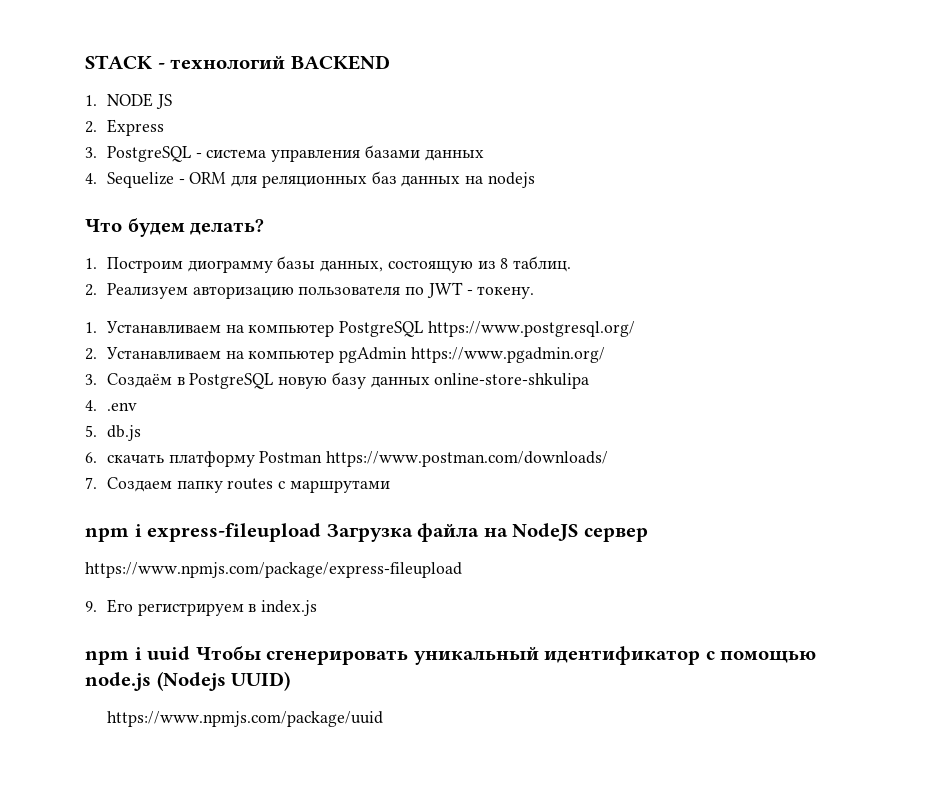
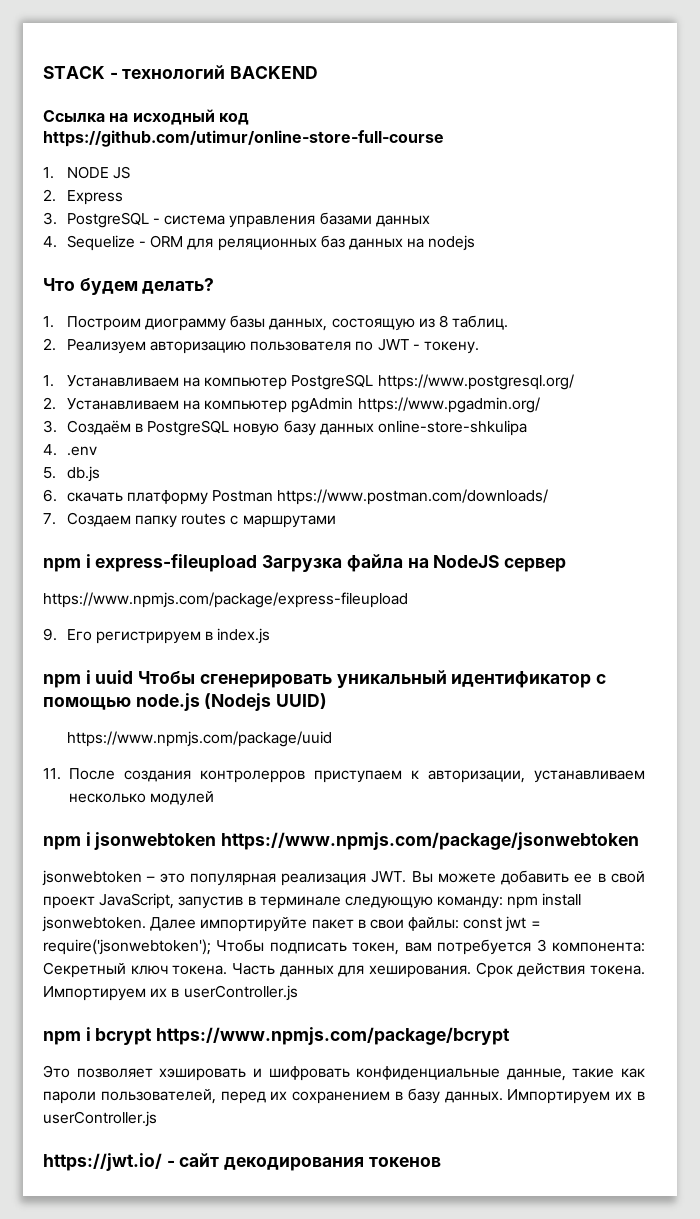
(390, 62) none -> [43,109,249,125] [43,130,444,147] // Ссылка на исходный код https://github.com/utimur/online-store-full-course
(383, 719) none -> [43,768,645,783] [68,791,214,806] [43,832,640,850] [42,870,645,886] [43,893,582,909] [42,916,541,932] [43,939,646,955] [43,962,646,978] [43,985,298,1001] [43,1027,511,1045] [43,1065,645,1081] [43,1088,645,1104] [43,1111,157,1127] [43,1153,441,1171] // 11. После создания контролерров приступаем к авторизации, устанавливаем несколько модулей // npm i jsonwebtoken https://www.npmjs.com/package/jsonwebtoken // jsonwebtoken – это популярная реализация JWT. Вы можете добавить ее в свой проект JavaScript, запустив в терминале следующую команду: npm install jsonwebtoken. Далее импортируйте пакет в свои файлы: const jwt = require('jsonwebtoken'); Чтобы подписать токен, вам потребуется 3 компонента: Секретный ключ токена. Часть данных для хеширования. Срок действия токена. Импортируем их в userController.js // npm i bcrypt https://www.npmjs.com/package/bcrypt // Это позволяет хэшировать и шифровать конфиденциальные данные, такие как пароли пользователей, перед их сохранением в базу данных. Импортируем их в userController.js // https://jwt.io/ - сайт декодирования токенов

